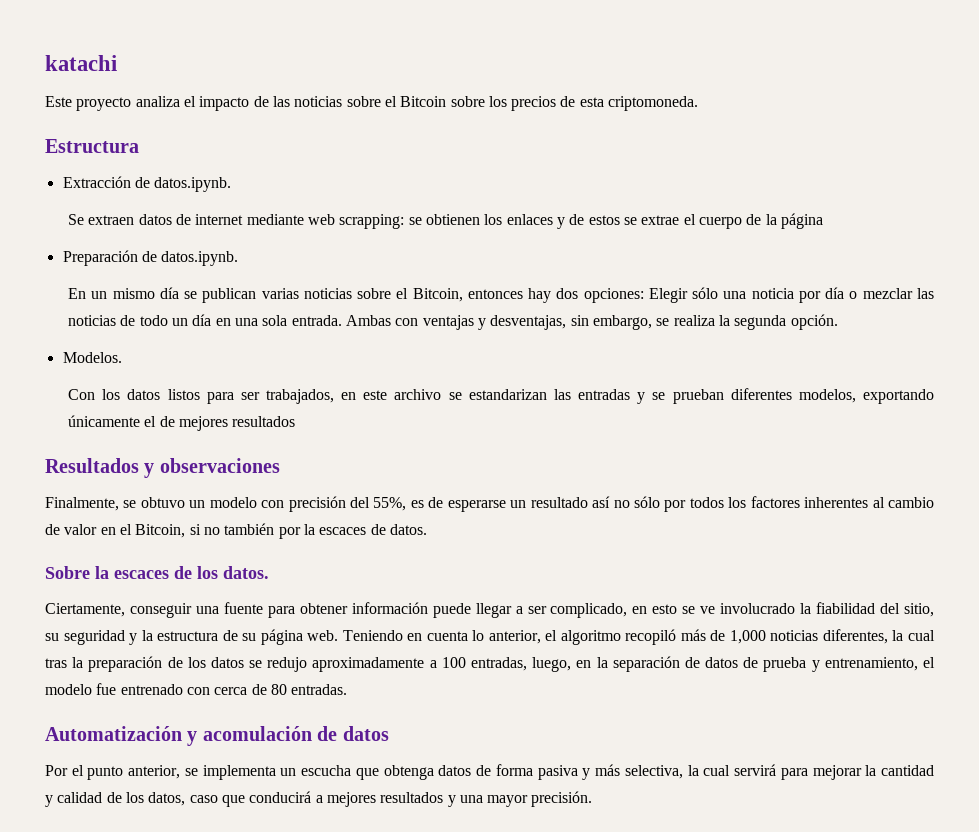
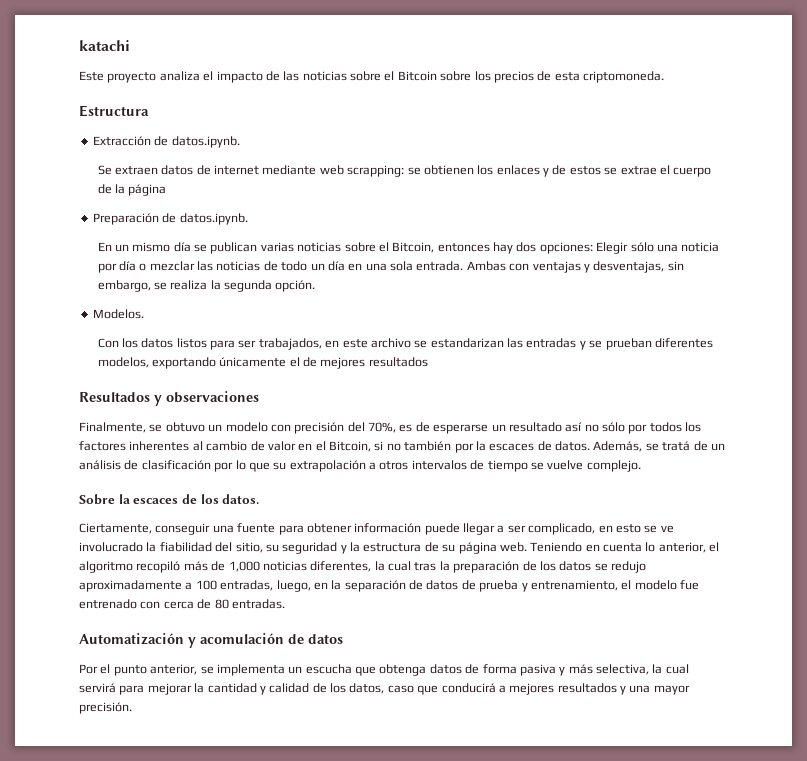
[373,497,407,511] 55%, -> [368,422,396,433] 70%,
(427, 529) none -> [593,441,725,452] [79,460,641,472] Además, se tratá de un análisis de clasificación por lo que su extrapolación a otros intervalos de tiempo se vuelve complejo.

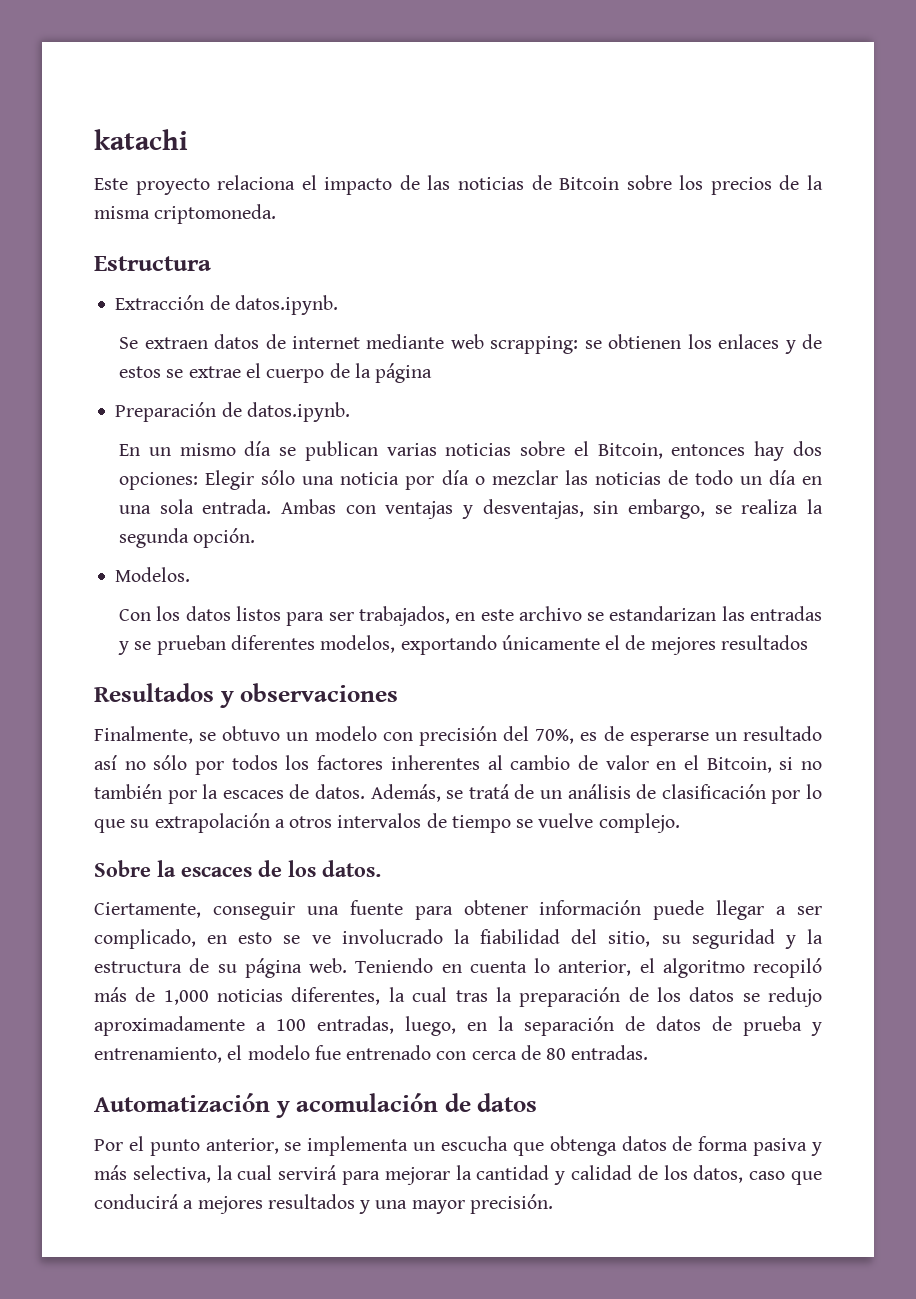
[159,71,200,81] analiza -> [217,175,296,190] relaciona
[350,71,395,81] sobre el -> [531,175,552,190] de
[554,72,580,81] esta -> [806,175,823,190] [94,206,150,219] la misma

